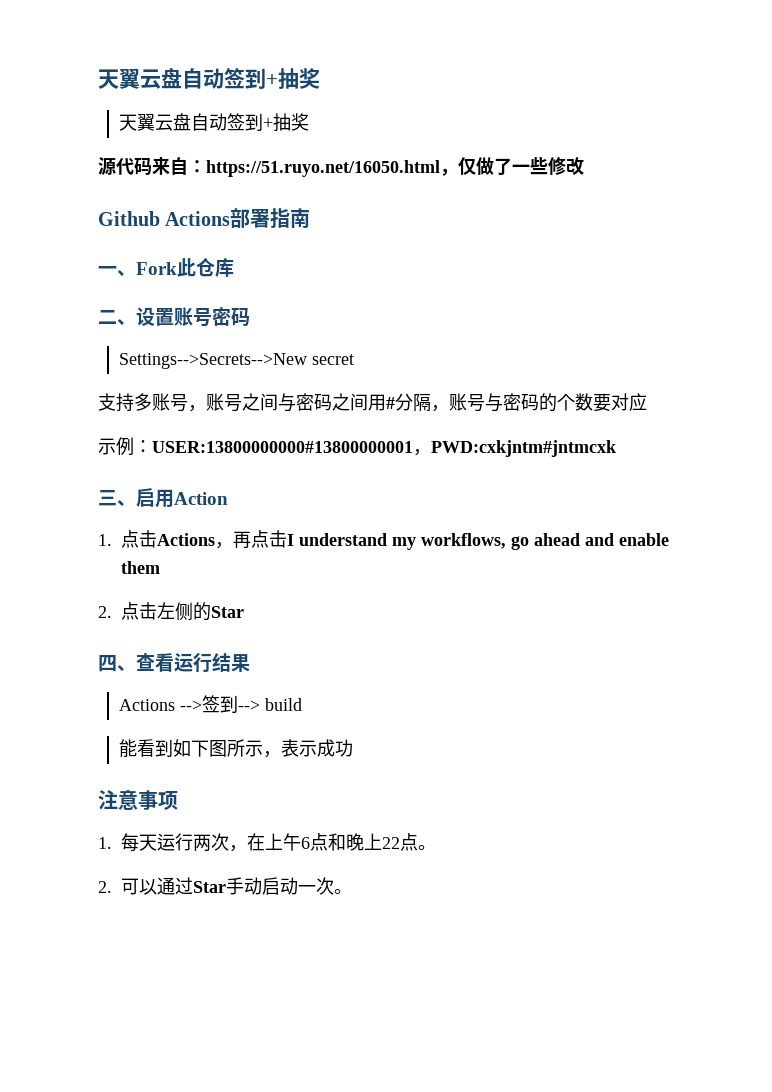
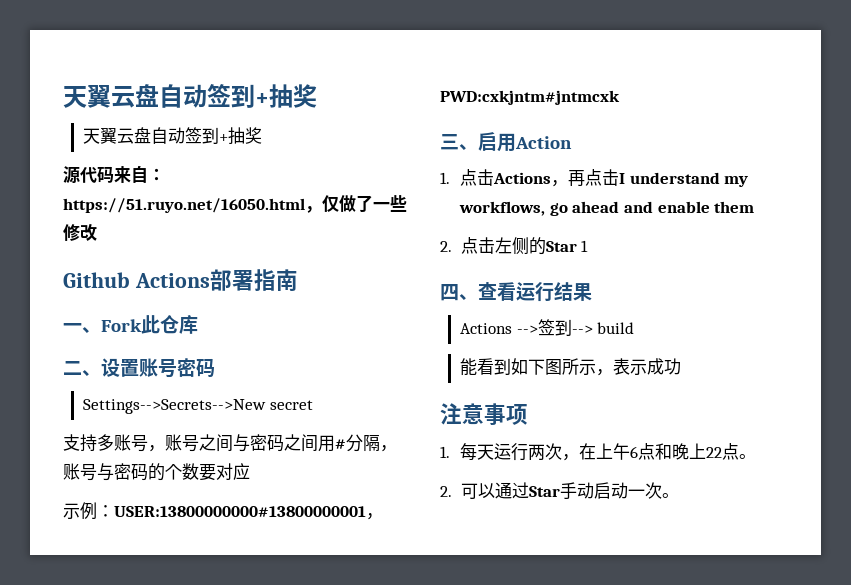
(244, 612) none -> [581,240,589,252] 1

